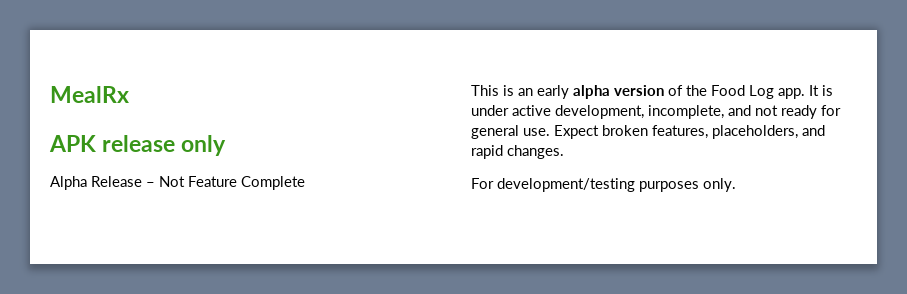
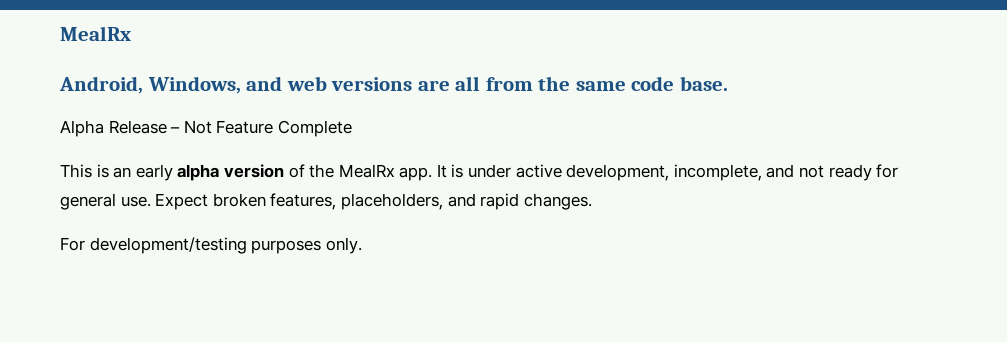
[49,135,227,156] APK release only -> [59,76,728,94] Android, Windows, and web versions are all from the same code base.
[711,85,774,99] Food Log -> [338,164,395,178] MealRx

